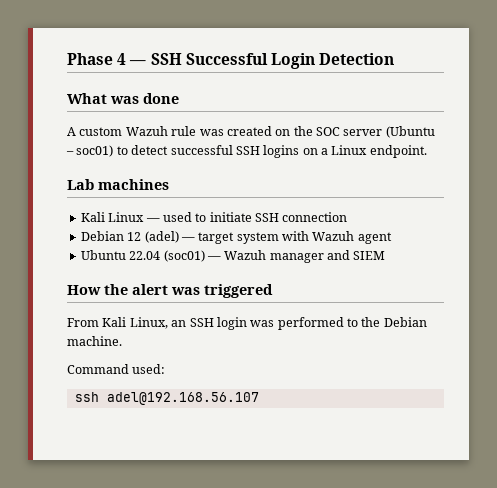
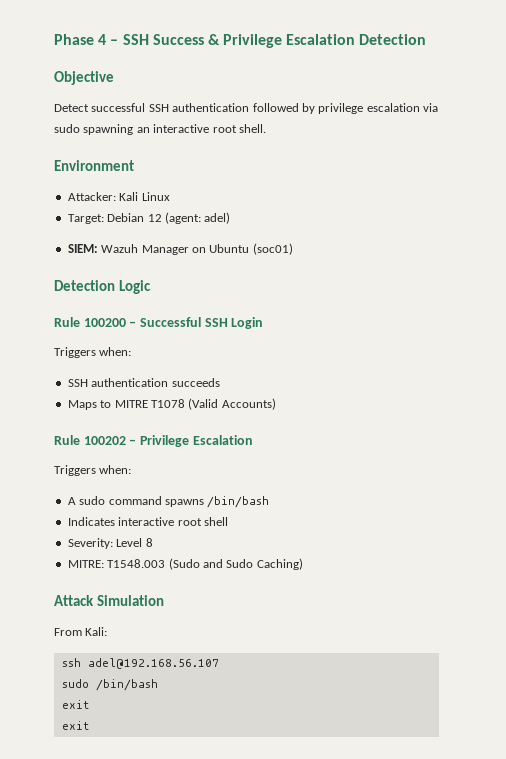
[129,53,395,69] [67,93,179,104] [67,126,435,138] [66,145,427,158] [67,179,169,190] [80,212,348,222] [80,231,392,244] [80,250,386,263] [67,284,273,298] [67,317,427,330] [67,336,122,346] [67,364,166,374] [74,392,259,405] — SSH Successful Login Detection // What was done // A custom Wazuh rule was created on the SOC server (Ubuntu – soc01) to detect successful SSH logins on a Linux endpoint. // Lab machines // Kali Linux — used to initiate SSH connection // Debian 12 (adel) — target system with Wazuh agent // Ubuntu 22.04 (soc01) — Wazuh manager and SIEM // How the alert was triggered // From Kali Linux, an SSH login was performed to the Debian machine. // Command used: // ssh adel@192.168.56.107 -> [110,34,427,48] [54,71,114,85] [54,103,438,114] [54,124,266,135] [54,160,134,171] [67,192,170,201] [67,212,231,224] [67,243,293,255] [54,280,151,294] [54,317,264,329] [54,347,132,358] [67,378,220,387] [67,398,276,410] [54,435,253,447] [54,465,132,476] [67,496,270,508] [67,517,228,526] [67,538,153,549] [67,558,303,570] [54,595,164,606] [54,627,108,636] [61,658,219,669] [61,679,158,691] [61,700,90,709] [61,721,90,730] – SSH Success & Privilege Escalation Detection // Objective // Detect successful SSH authentication followed by privilege escalation via sudo spawning an interactive root shell. // Environment // Attacker: Kali Linux // Target: Debian 12 (agent: adel) // SIEM: Wazuh Manager on Ubuntu (soc01) // Detection Logic // Rule 100200 – Successful SSH Login // Triggers when: // SSH authentication succeeds // Maps to MITRE T1078 (Valid Accounts) // Rule 100202 – Privilege Escalation // Triggers when: // A sudo command spawns /bin/bash // Indicates interactive root shell // Severity: Level 8 // MITRE: T1548.003 (Sudo and Sudo Caching) // Attack Simulation // From Kali: // ssh adel@192.168.56.107 // sudo /bin/bash // exit // exit

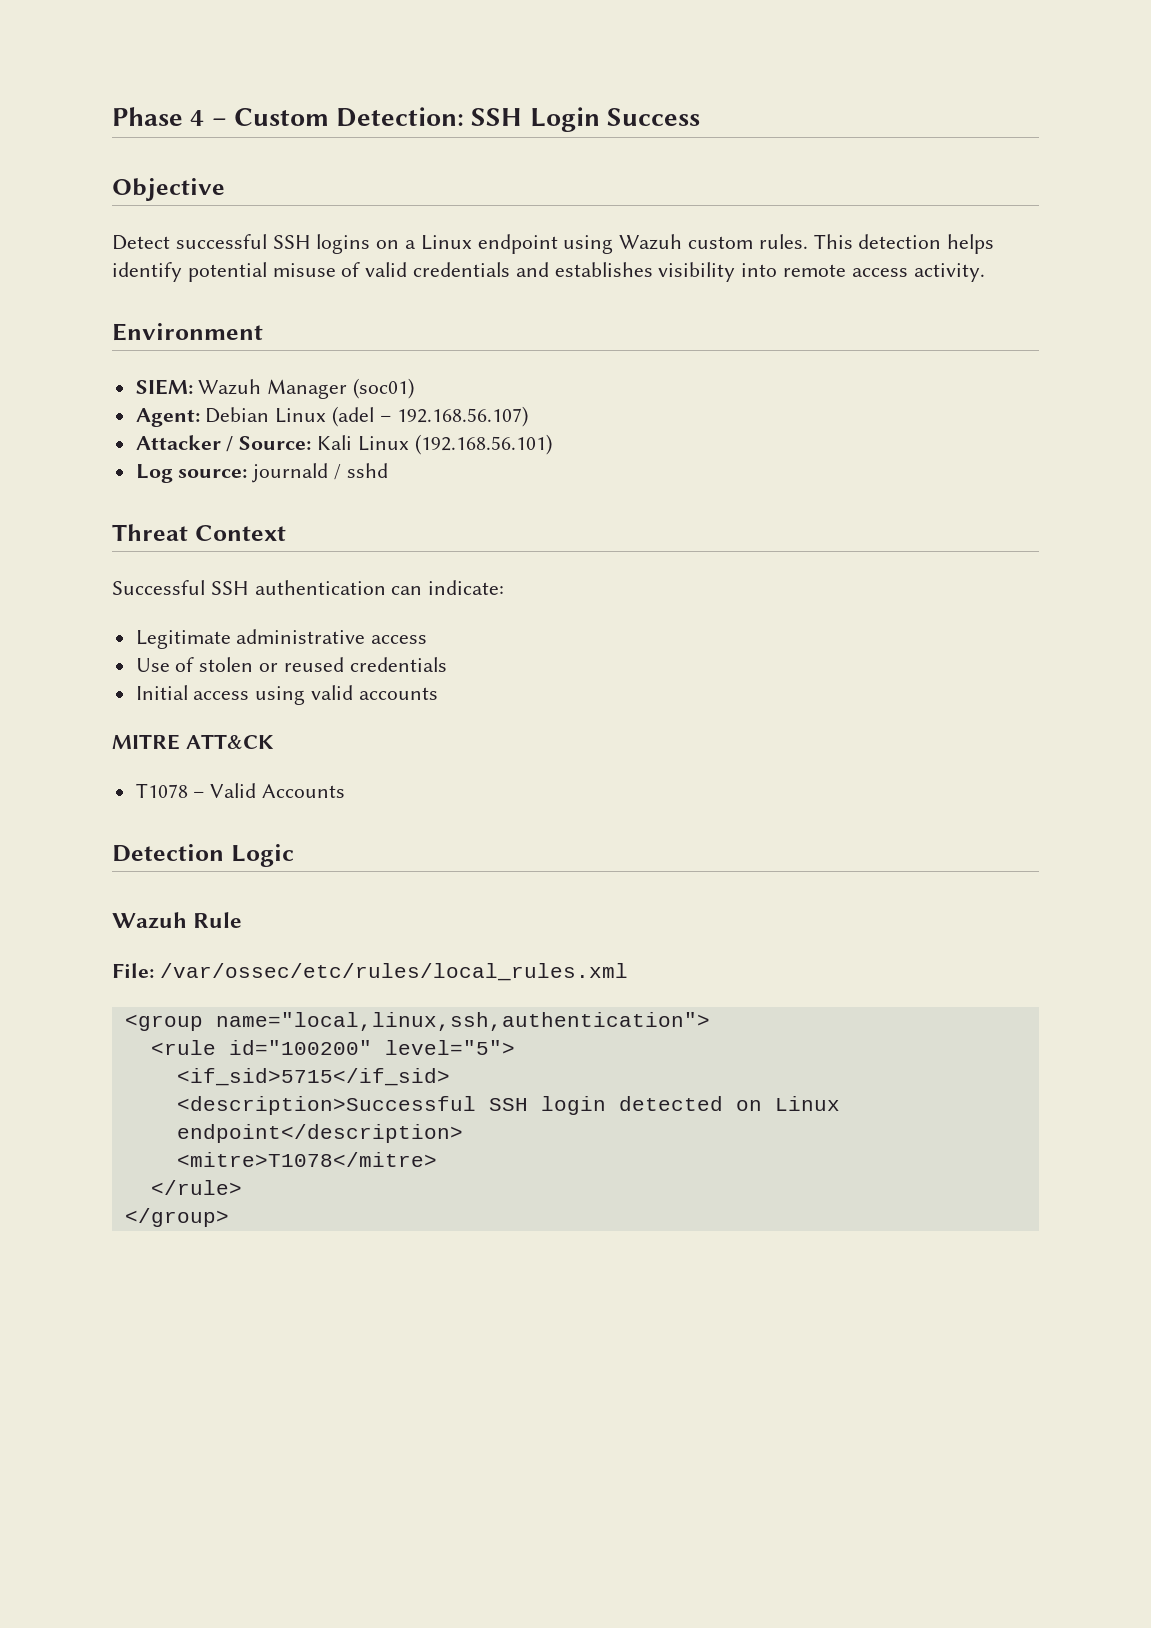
[122,34,427,48] [54,71,114,85] [54,103,438,114] [54,124,266,135] [54,160,134,171] [67,192,170,201] [67,212,231,224] SSH Success & Privilege Escalation Detection // Objective // Detect successful SSH authentication followed by privilege escalation via sudo spawning an interactive root shell. // Environment // Attacker: Kali Linux // Target: Debian 12 (agent: adel) -> [233,107,701,132] [112,178,225,201] [112,234,995,254] [112,262,985,282] [112,323,263,341] Custom Detection: SSH Login Success // Objective // Detect successful SSH logins on a Linux endpoint using Wazuh custom rules. This detection helps identify potential misuse of valid credentials and establishes visibility into remote access activity. // Environment
[191,244,250,253] on Ubuntu -> (348, 389) none
(293, 249) none -> [135,406,528,427] [135,434,552,455] [135,463,388,483] [112,524,286,541] [112,580,505,595] [135,629,428,649] [135,657,447,672] [135,685,438,705] [112,734,274,750] [135,783,346,798] // Agent: Debian Linux (adel – 192.168.56.107) // Attacker / Source: Kali Linux (192.168.56.101) // Log source: journald / sshd // Threat Context // Successful SSH authentication can indicate: // Legitimate administrative access // Use of stolen or reused credentials // Initial access using valid accounts // MITRE ATT&CK // T1078 – Valid Accounts
[54,317,264,329] [54,347,132,358] [67,378,220,387] [67,398,276,410] [54,435,253,447] [54,465,132,476] [67,496,270,508] [67,517,228,526] [67,538,153,549] [67,558,303,570] [54,595,164,606] [54,627,108,636] [61,658,219,669] [61,679,158,691] [61,700,90,709] [61,721,90,730] Rule 100200 – Successful SSH Login // Triggers when: // SSH authentication succeeds // Maps to MITRE T1078 (Valid Accounts) // Rule 100202 – Privilege Escalation // Triggers when: // A sudo command spawns /bin/bash // Indicates interactive root shell // Severity: Level 8 // MITRE: T1548.003 (Sudo and Sudo Caching) // Attack Simulation // From Kali: // ssh adel@192.168.56.107 // sudo /bin/bash // exit // exit -> [112,912,243,929] [112,963,628,981] [124,1012,710,1031] [150,1040,515,1055] [176,1068,450,1086] [176,1096,840,1115] [176,1124,463,1143] [176,1152,437,1167] [150,1180,242,1195] [124,1208,229,1227] Wazuh Rule // File: /var/ossec/etc/rules/local_rules.xml // <group name="local,linux,ssh,authentication"> // <rule id="100200" level="5"> // <if_sid>5715</if_sid> // <description>Successful SSH login detected on Linux endpoint</description> // <mitre>T1078</mitre> // </rule> // </group>

